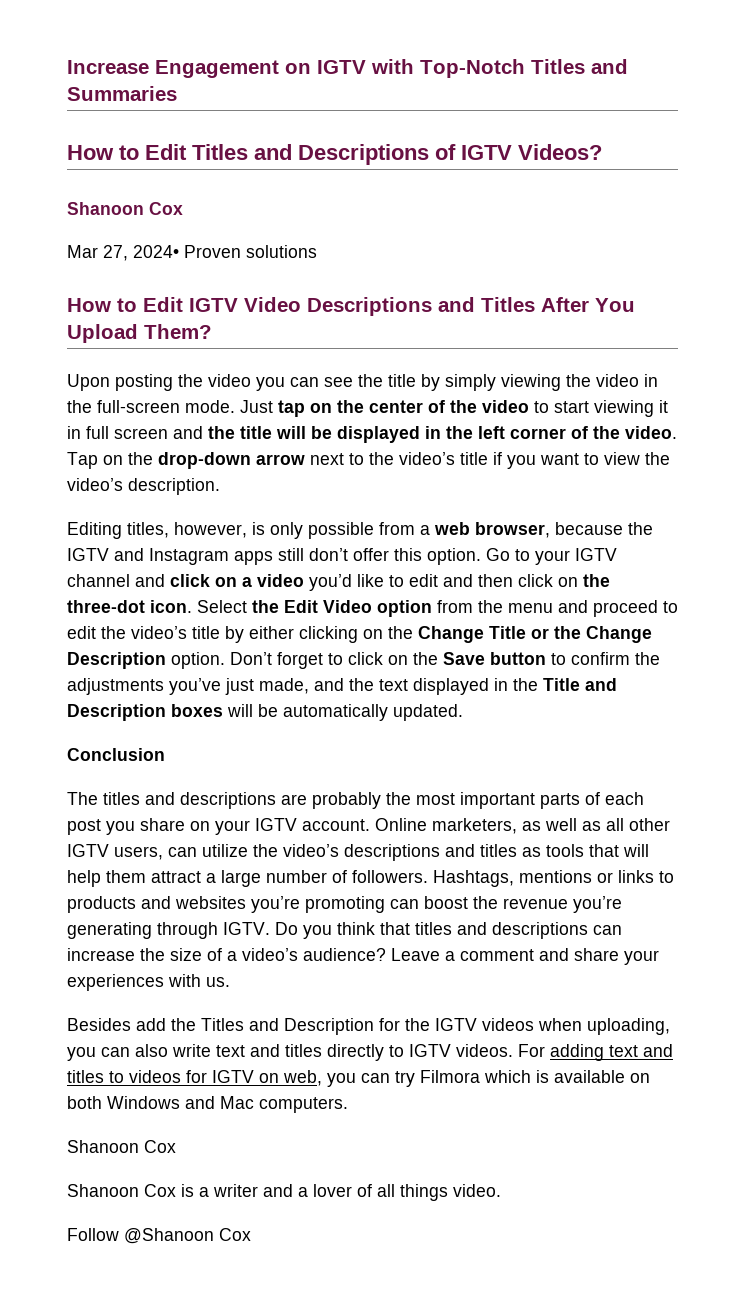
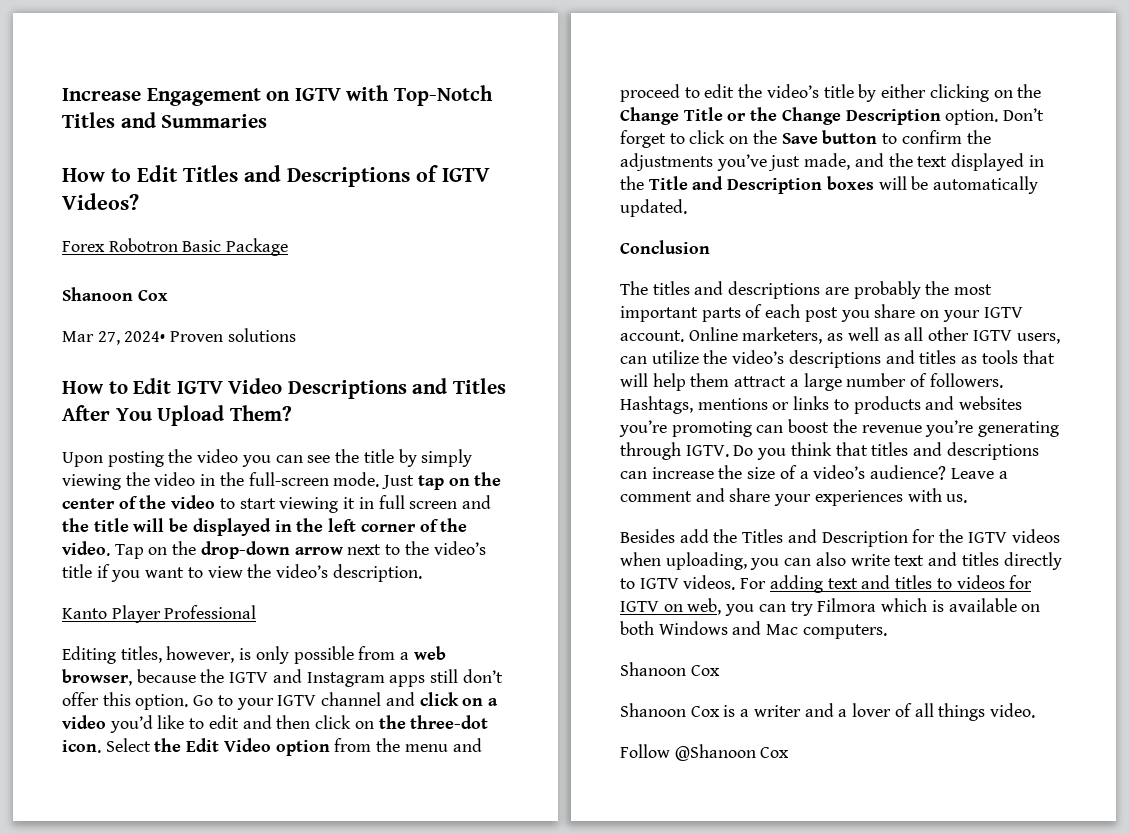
(602, 152) none -> [62,238,289,256] // Forex Robotron Basic Package
(220, 486) none -> [62,605,257,623] // Kanto Player Professional

